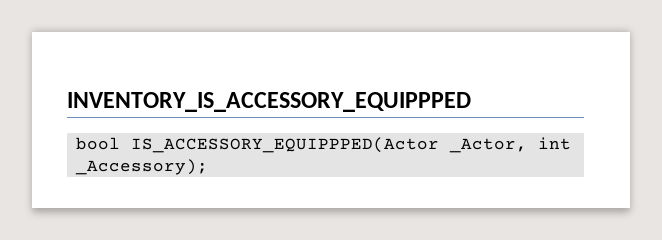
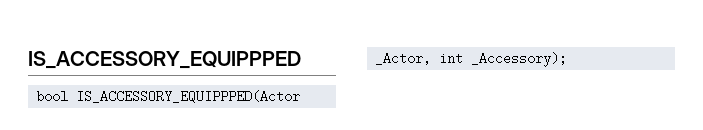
[67,92,471,112] INVENTORY_IS_ACCESSORY_EQUIPPPED -> [28,51,301,69] IS_ACCESSORY_EQUIPPPED

